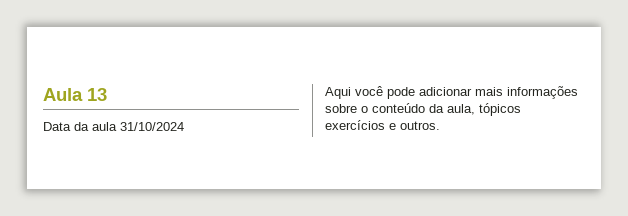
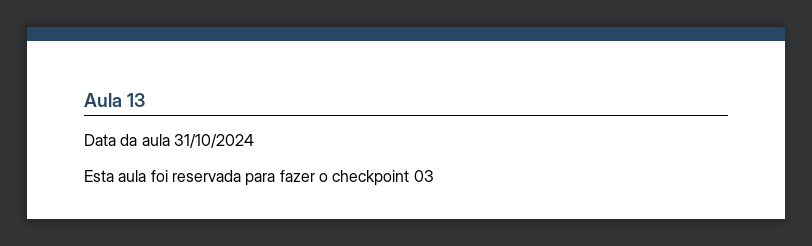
[325,86,578,99] [325,103,521,116] [325,120,440,130] Aqui você pode adicionar mais informações sobre o conteúdo da aula, tópicos exercícios e outros. -> [84,170,434,186] Esta aula foi reservada para fazer o checkpoint 03

